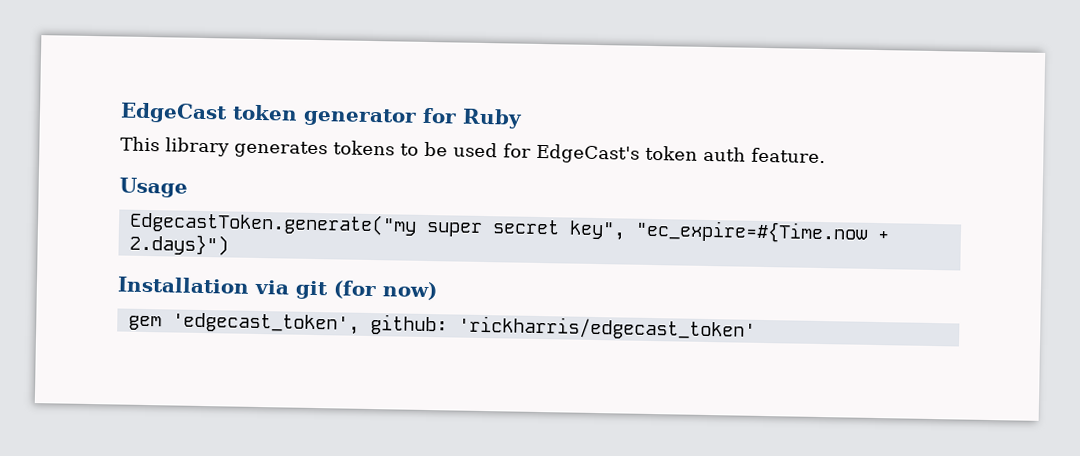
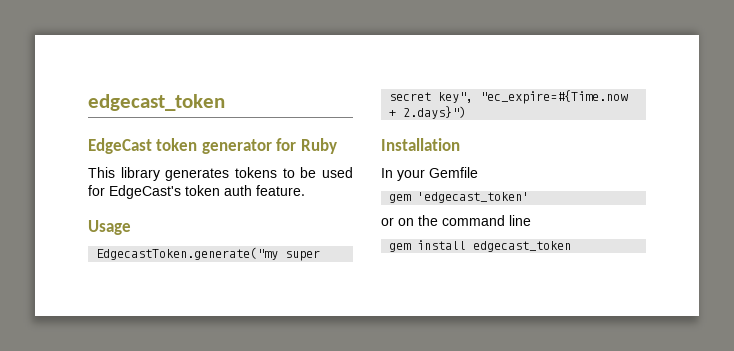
(120, 113) none -> [88,94,225,111] edgecast_token //
[254,279,438,301] [127,312,756,341] via git (for now) // gem 'edgecast_token', github: 'rickharris/edgecast_token' -> [381,167,478,181] [389,192,530,203] [381,215,531,226] [389,240,572,252] // In your Gemfile // gem 'edgecast_token' // or on the command line // gem install edgecast_token

